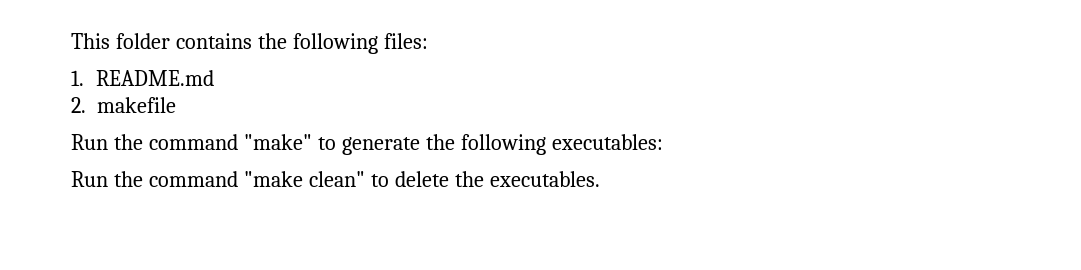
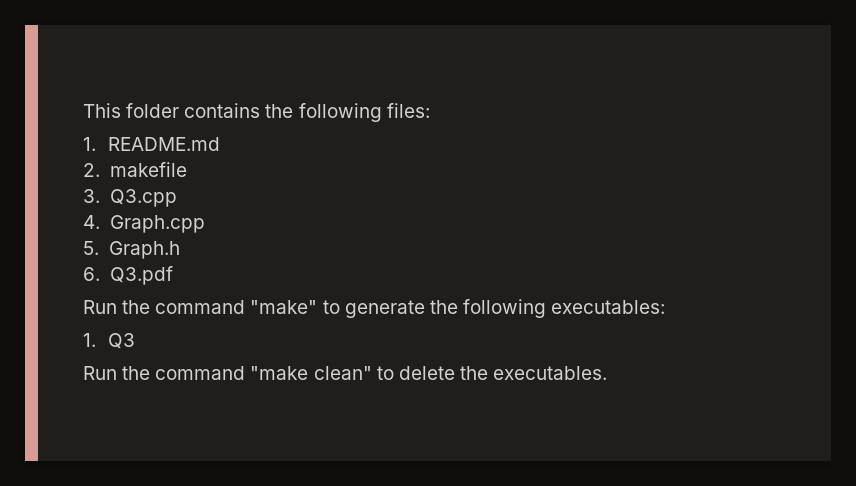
(176, 105) none -> [83,189,177,207] [83,215,205,233] [83,241,180,259] [83,266,173,285] // 3. Q3.cpp // 4. Graph.cpp // 5. Graph.h // 6. Q3.pdf
(663, 142) none -> [83,333,136,349] // 1. Q3

